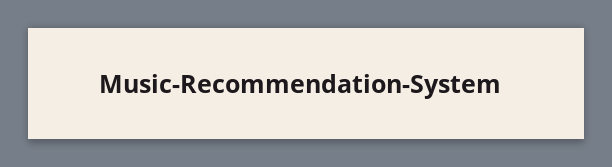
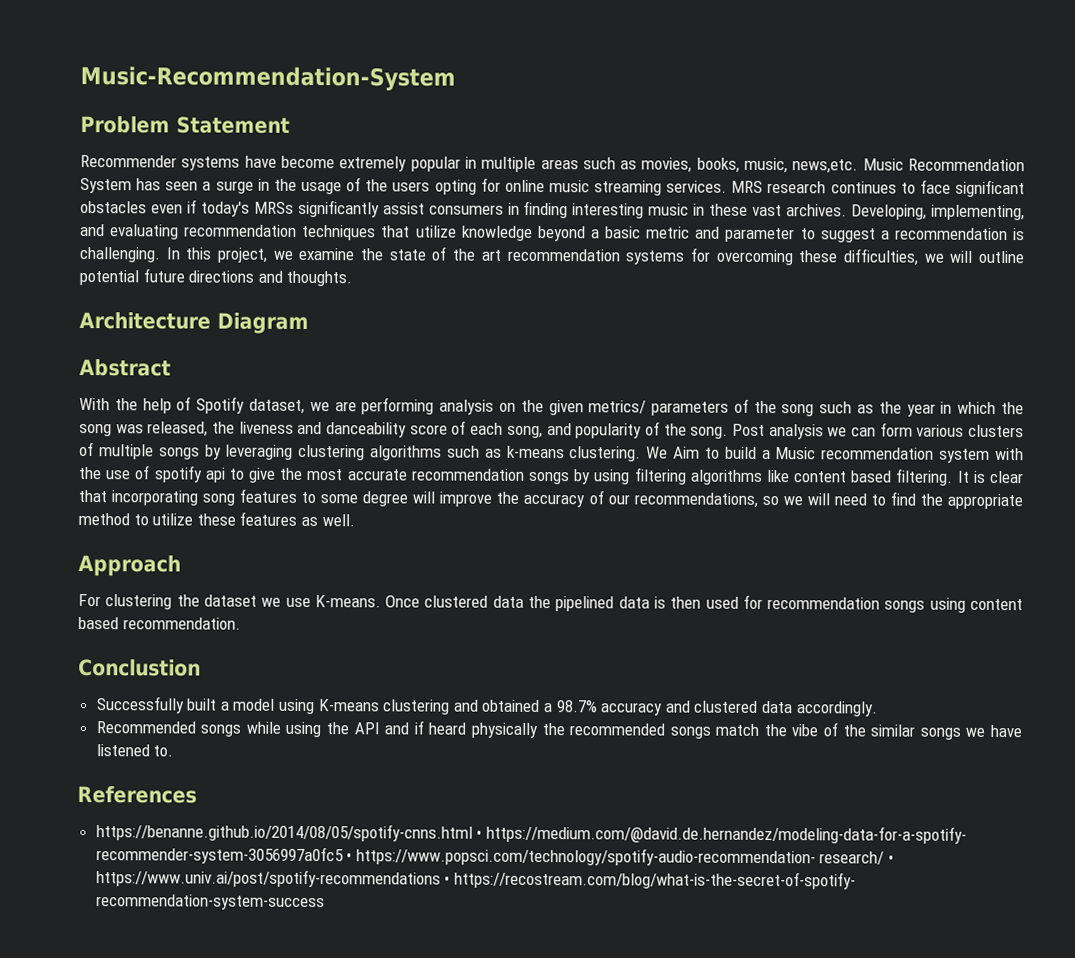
(501, 86) none -> [80,116,290,134] [80,155,1025,174] [80,177,1025,198] [80,199,1025,221] [80,224,1026,243] [79,246,1025,266] [79,268,353,287] [79,312,309,334] [79,359,171,377] [79,396,1024,417] [79,420,1024,440] [79,441,1025,463] [78,465,1024,486] [78,488,1023,510] [78,511,355,527] [78,554,181,577] [78,593,1023,613] [78,616,241,630] [78,658,201,677] [95,696,878,717] [95,720,1022,740] [95,744,174,757] [77,785,197,804] [95,823,967,844] [95,846,895,867] [95,869,856,890] [95,894,325,911] // Problem Statement // Recommender systems have become extremely popular in multiple areas such as movies, books, music, news,etc. Music Recommendation System has seen a surge in the usage of the users opting for online music streaming services. MRS research continues to face significant obstacles even if today's MRSs significantly assist consumers in finding interesting music in these vast archives. Developing, implementing, and evaluating recommendation techniques that utilize knowledge beyond a basic metric and parameter to suggest a recommendation is challenging. In this project, we examine the state of the art recommendation systems for overcoming these difficulties, we will outline potential future directions and thoughts. // Architecture Diagram // Abstract // With the help of Spotify dataset, we are performing analysis on the given metrics/ parameters of the song such as the year in which the song was released, the liveness and danceability score of each song, and popularity of the song. Post analysis we can form various clusters of multiple songs by leveraging clustering algorithms such as k-means clustering. We Aim to build a Music recommendation system with the use of spotify api to give the most accurate recommendation songs by using filtering algorithms like content based filtering. It is clear that incorporating song features to some degree will improve the accuracy of our recommendations, so we will need to find the appropriate method to utilize these features as well. // Approach // For clustering the dataset we use K-means. Once clustered data the pipelined data is then used for recommendation songs using content based recommendation. // Conclustion // Successfully built a model using K-means clustering and obtained a 98.7% accuracy and clustered data accordingly. // Recommended songs while using the API and if heard physically the recommended songs match the vibe of the similar songs we have listened to. // References // https://benanne.github.io/2014/08/05/spotify-cnns.html • https://medium.com/@david.de.hernandez/modeling-data-for-a-spotify- recommender-system-3056997a0fc5 • https://www.popsci.com/technology/spotify-audio-recommendation- research/ • https://www.univ.ai/post/spotify-recommendations • https://recostream.com/blog/what-is-the-secret-of-spotify- recommendation-system-success

